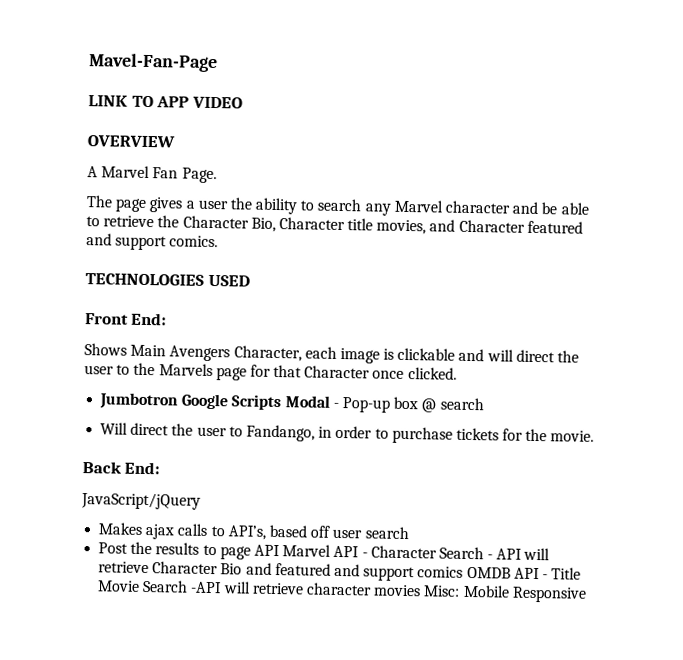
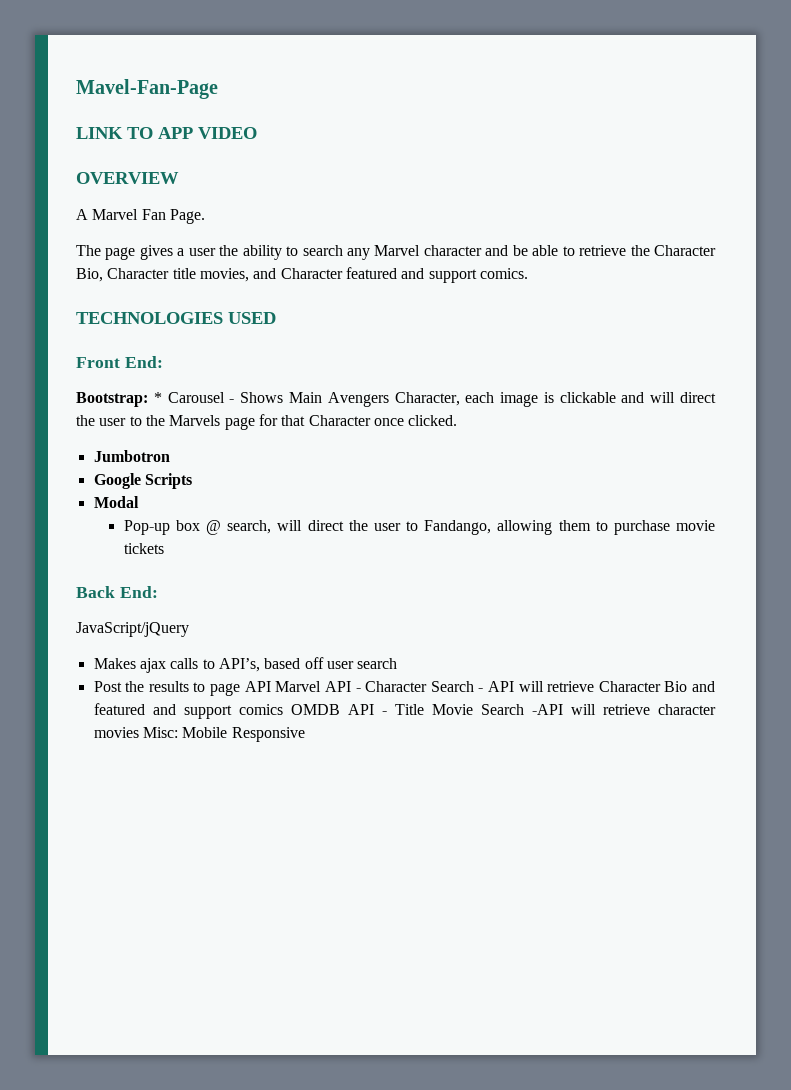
(168, 319) none -> [76,392,235,407] Bootstrap: * Carousel -
(180, 401) none -> (170, 456) //
(282, 402) none -> (192, 481) //
[332,402,339,408] - -> (139, 502) //
[439,397,484,411] [100,422,129,435] search // Will -> [227,520,303,534] search, will
[318,425,373,439] in order -> [497,520,591,535] allowing them
(453, 435) none -> [676,520,716,531] movie
[502,428,595,442] for the movie. -> (164, 548) none

